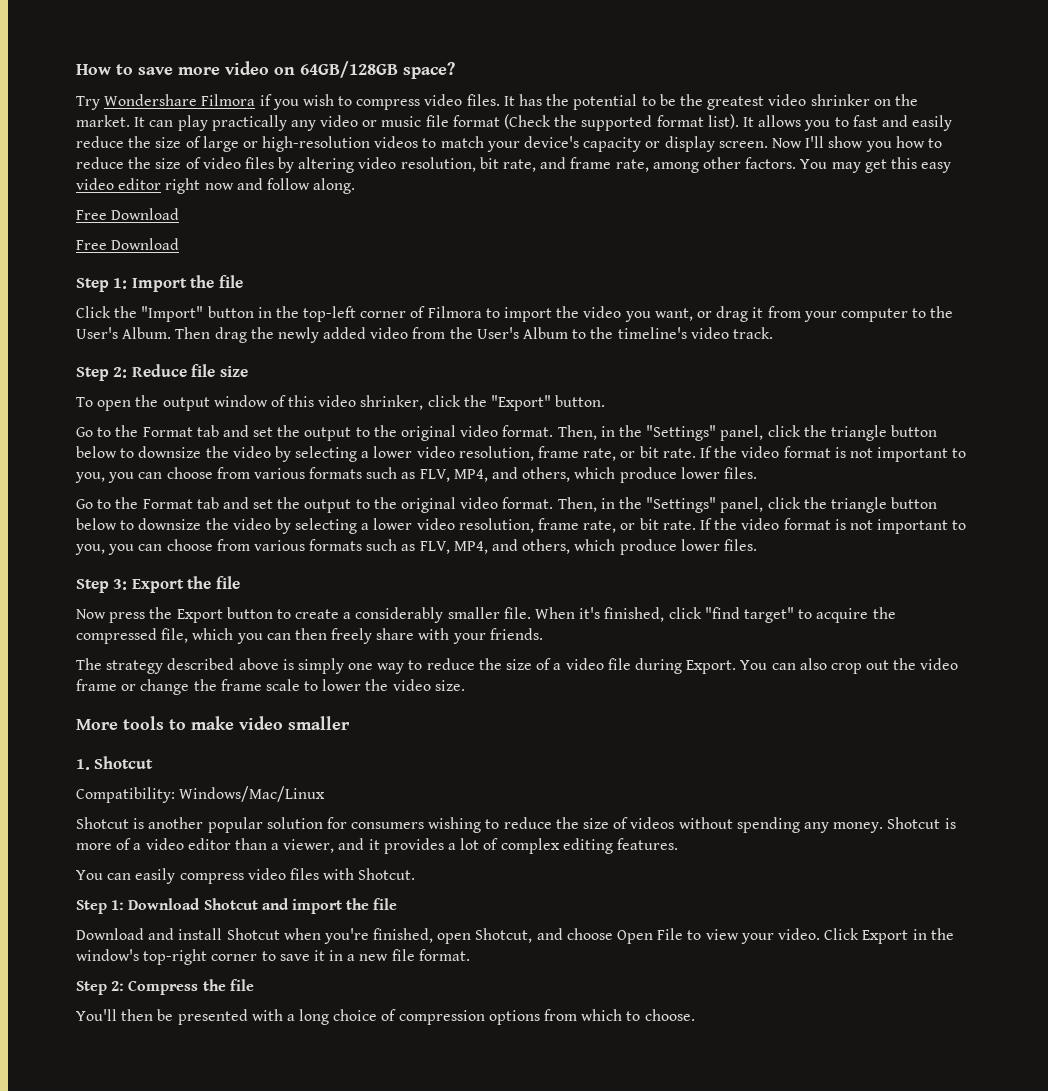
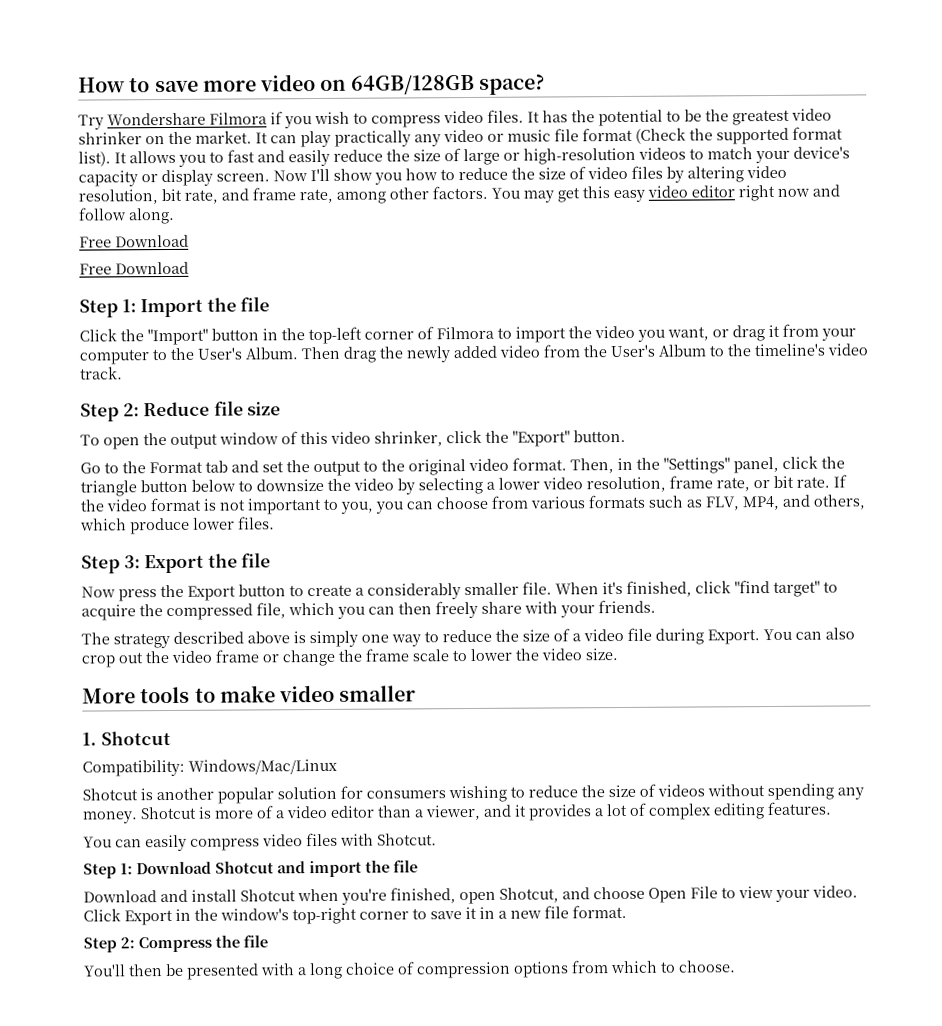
[76,497,938,513] [76,518,967,534] [75,539,757,555] // Go to the Format tab and set the output to the original video format. Then, in the "Settings" panel, click the triangle button below to downsize the video by selecting a lower video resolution, frame rate, or bit rate. If the video format is not important to you, you can choose from various formats such as FLV, MP4, and others, which produce lower files. -> (275, 523) none

